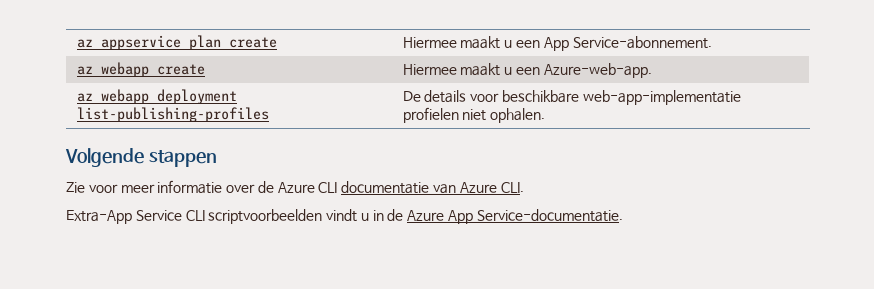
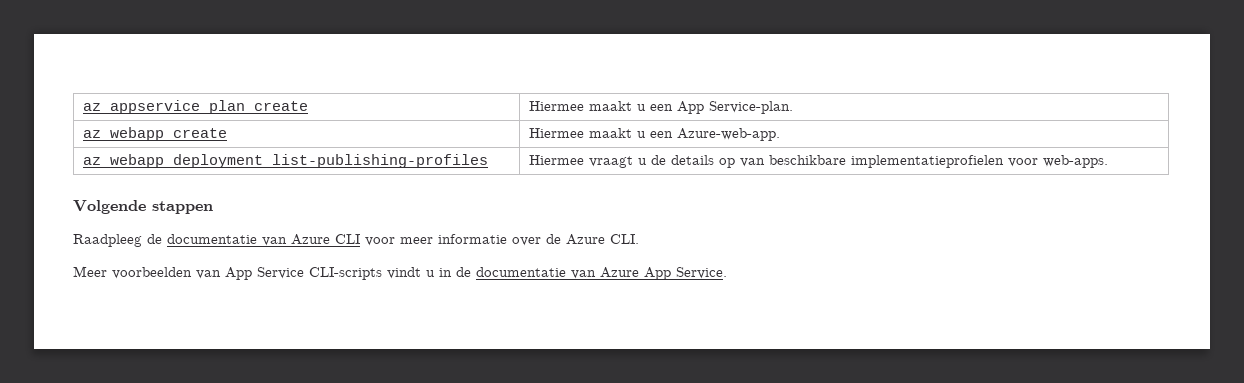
[572,36,712,49] Service-abonnement. -> [708,101,793,114] Service-plan.
[402,90,741,105] [402,107,546,123] [65,148,217,167] [66,182,85,193] De details voor beschikbare web-app-implementatie profielen niet ophalen. // Volgende stappen // Zie -> [528,155,1108,168] [73,200,213,214] [73,234,360,247] Hiermee vraagt u de details op van beschikbare implementatieprofielen voor web-apps. // Volgende stappen // Raadpleeg de documentatie van Azure CLI
[318,181,524,194] [66,209,323,224] CLI documentatie van Azure CLI. // Extra-App Service CLI scriptvoorbeelden -> [610,234,639,244] [73,266,382,280] CLI. // Meer voorbeelden van App Service CLI-scripts
(404, 215) none -> [476,267,596,279] documentatie van
[476,209,623,222] Service-documentatie. -> [676,267,727,279] Service.

